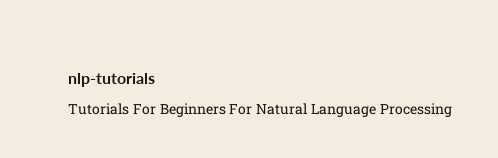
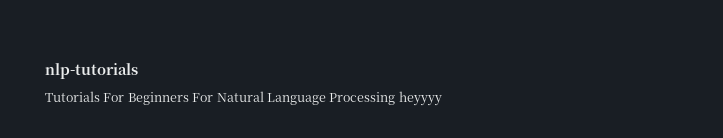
(452, 110) none -> [398,91,442,106] heyyyy

